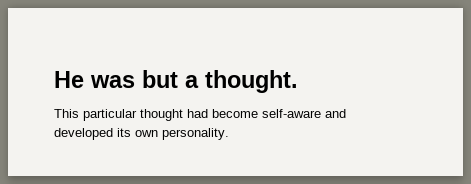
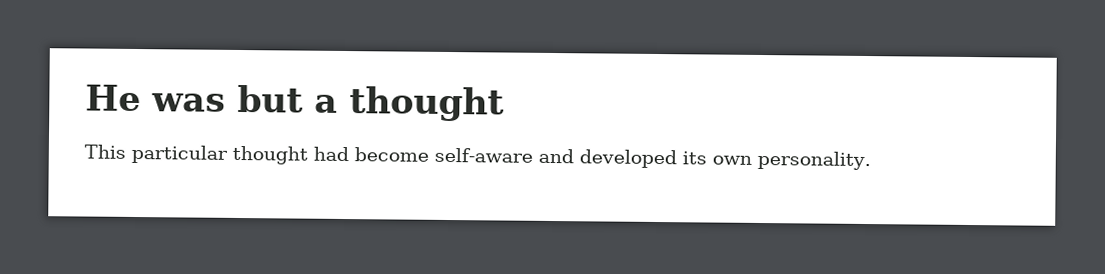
[205,70,298,93] thought. -> [349,86,504,122] thought

